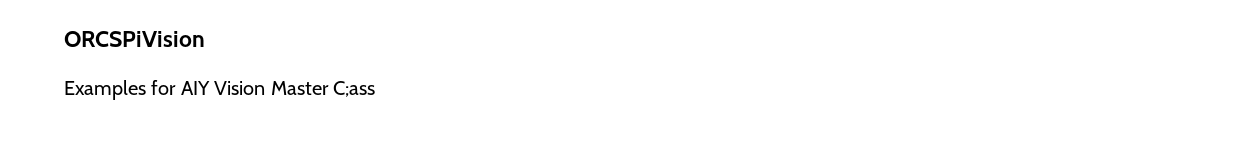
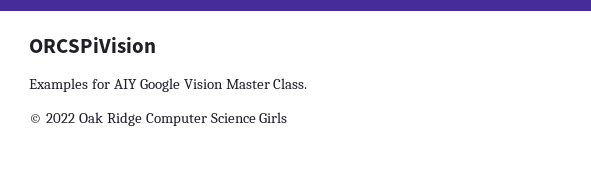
(210, 88) none -> [139,78,180,92] Google
[333,81,375,97] C;ass -> [273,78,308,89] [29,112,288,126] Class. // © 2022 Oak Ridge Computer Science Girls

